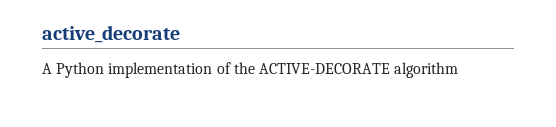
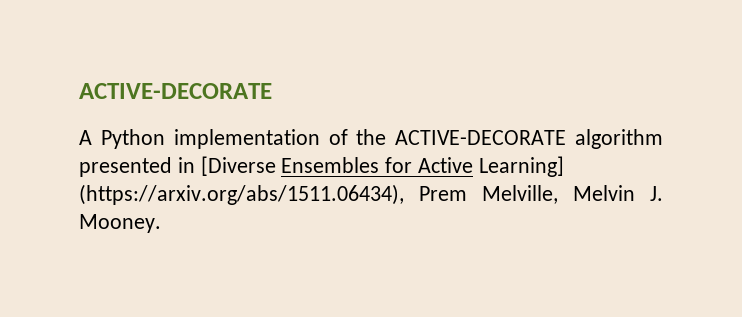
[42,25,180,43] active_decorate -> [79,83,272,99] ACTIVE-DECORATE
(459, 70) none -> [79,156,564,177] [79,184,663,205] [79,214,161,233] presented in [Diverse Ensembles for Active Learning] (https://arxiv.org/abs/1511.06434), Prem Melville, Melvin J. Mooney.

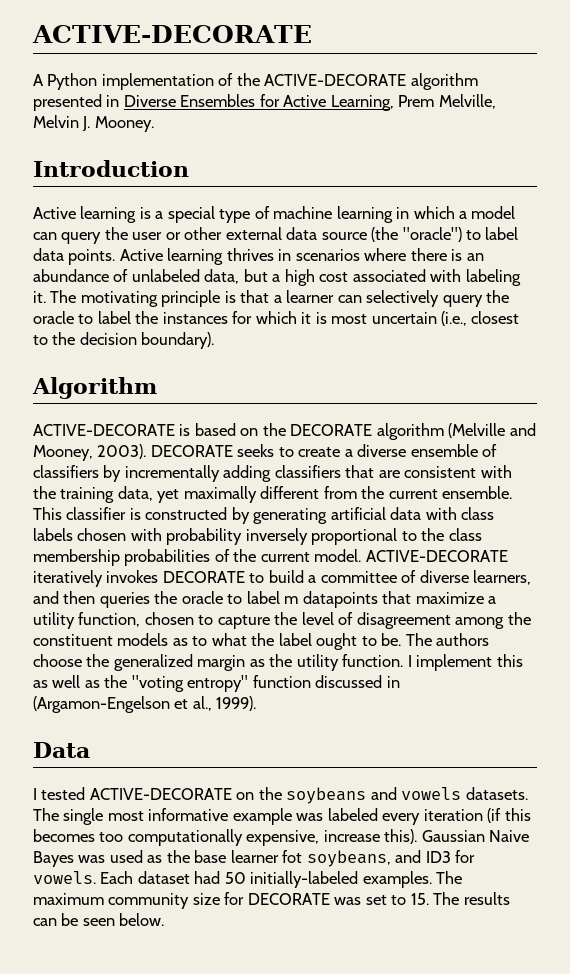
[200,156,276,176] [Diverse -> [123,95,176,107] Diverse
[478,156,564,177] [79,184,404,205] Learning] (https://arxiv.org/abs/1511.06434), -> [330,95,394,111] Learning,
(161, 223) none -> [33,160,189,177] [33,206,516,223] [33,227,519,244] [33,248,484,265] [33,269,521,286] [33,290,510,307] [33,311,520,326] [33,332,215,349] [32,377,157,399] [33,423,536,440] [33,444,498,461] [33,465,512,482] [33,486,513,503] [33,507,495,524] [33,528,482,545] [33,549,508,566] [33,570,532,587] [33,591,497,608] [33,612,531,629] [33,633,490,650] [33,654,523,671] [33,675,400,692] [33,696,257,713] [33,742,90,758] [33,787,528,804] [33,808,531,825] [33,829,530,846] [33,850,476,867] [33,871,463,888] [33,892,510,909] [33,913,165,926] // Introduction // Active learning is a special type of machine learning in which a model can query the user or other external data source (the "oracle") to label data points. Active learning thrives in scenarios where there is an abundance of unlabeled data, but a high cost associated with labeling it. The motivating principle is that a learner can selectively query the oracle to label the instances for which it is most uncertain (i.e., closest to the decision boundary). // Algorithm // ACTIVE-DECORATE is based on the DECORATE algorithm (Melville and Mooney, 2003). DECORATE seeks to create a diverse ensemble of classifiers by incrementally adding classifiers that are consistent with the training data, yet maximally different from the current ensemble. This classifier is constructed by generating artificial data with class labels chosen with probability inversely proportional to the class membership probabilities of the current model. ACTIVE-DECORATE iteratively invokes DECORATE to build a committee of diverse learners, and then queries the oracle to label m datapoints that maximize a utility function, chosen to capture the level of disagreement among the constituent models as to what the label ought to be. The authors choose the generalized margin as the utility function. I implement this as well as the "voting entropy" function discussed in (Argamon-Engelson et al., 1999). // Data // I tested ACTIVE-DECORATE on the soybeans and vowels datasets. The single most informative example was labeled every iteration (if this becomes too computationally expensive, increase this). Gaussian Naive Bayes was used as the base learner fot soybeans, and ID3 for vowels. Each dataset had 50 initially-labeled examples. The maximum community size for DECORATE was set to 15. The results can be seen below.

